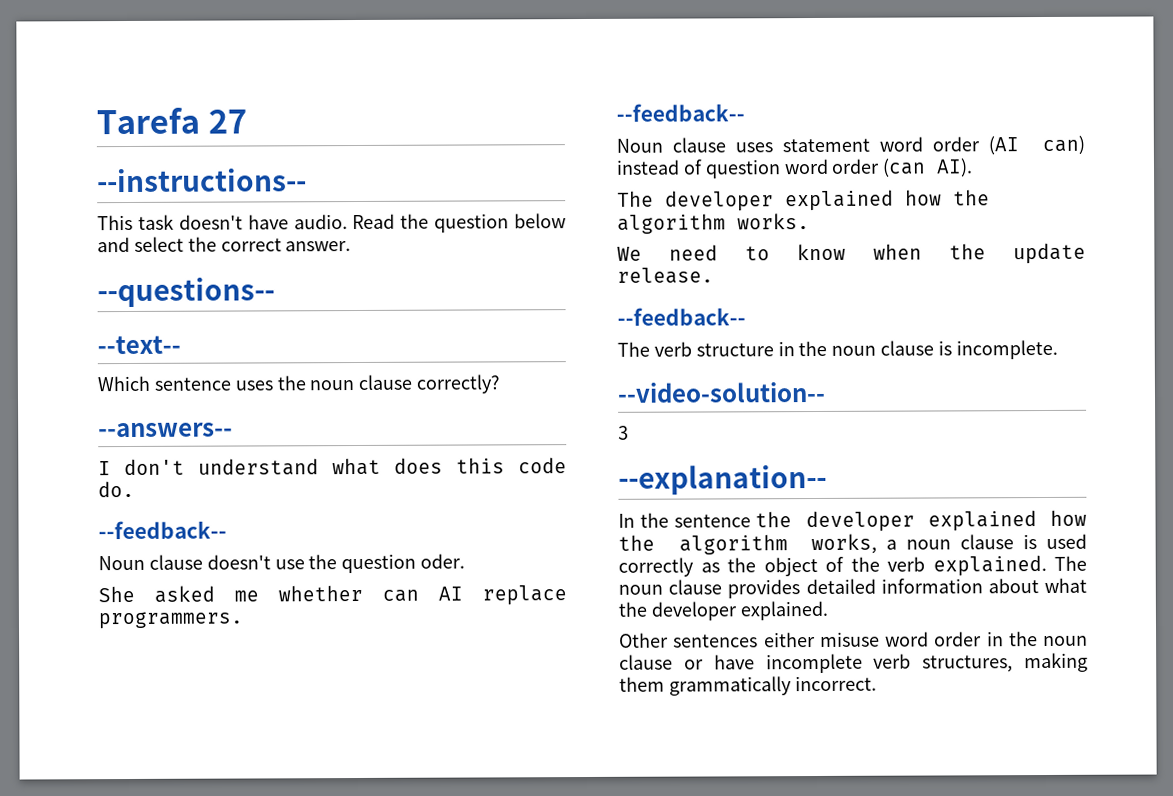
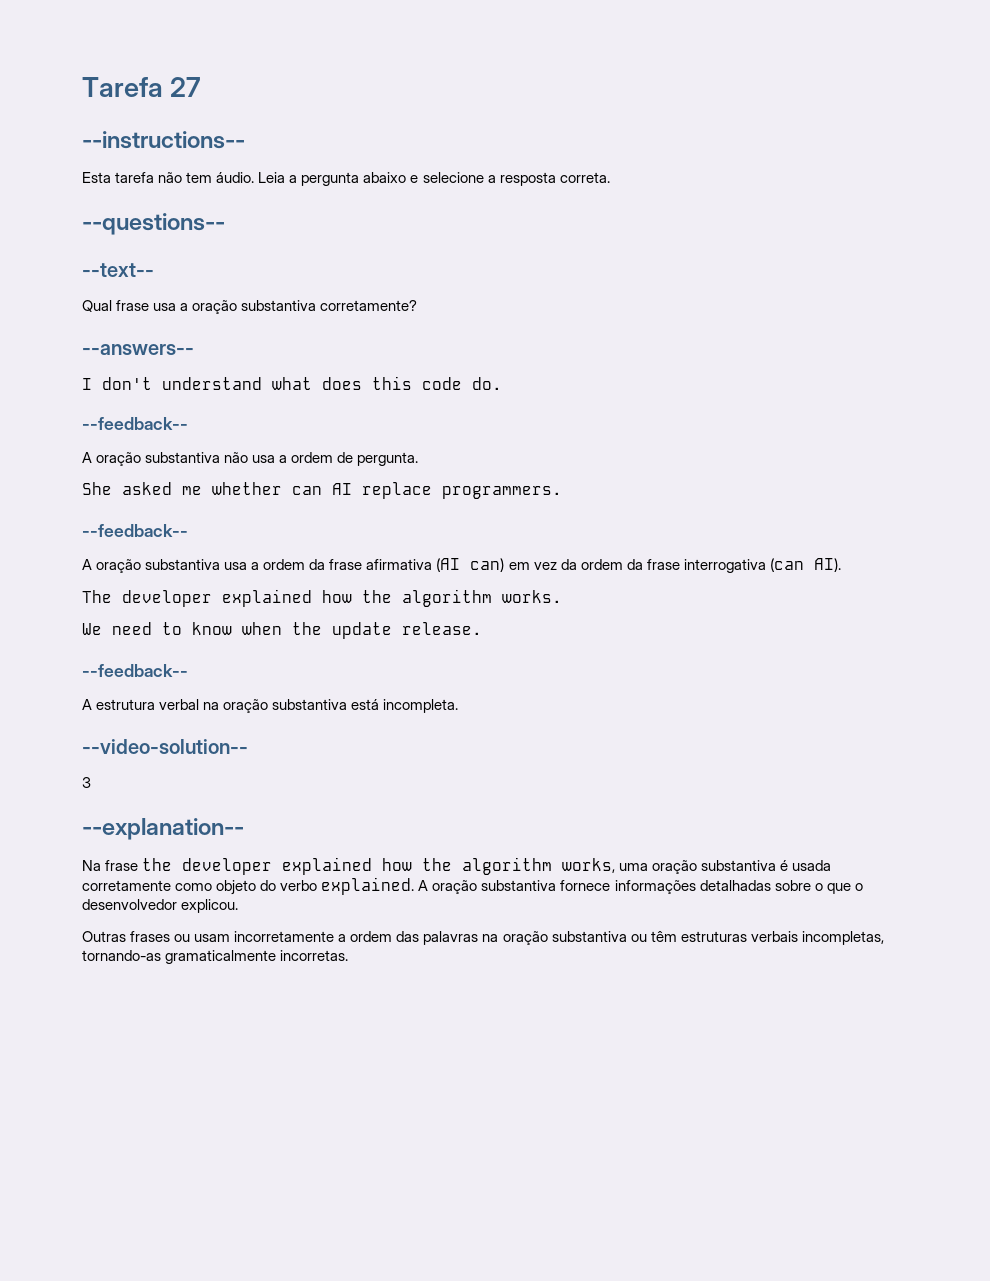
[97,213,566,233] [97,236,352,253] [97,277,275,308] [97,335,181,355] [97,374,501,394] This task doesn't have audio. Read the question below and select the correct answer. // --questions-- // --text-- // Which sentence uses the noun clause correctly? -> [82,172,610,186] [82,213,225,235] [82,263,154,277] [82,300,418,314] Esta tarefa não tem áudio. Leia a pergunta abaixo e selecione a resposta correta. // --questions-- // --text-- // Qual frase usa a oração substantiva corretamente?
[98,553,466,574] Noun clause doesn't use the question oder. -> [82,452,419,466] A oração substantiva não usa a ordem de pergunta.
[616,135,1085,156] [616,158,881,179] Noun clause uses statement word order (AI can) instead of question word order -> [82,558,766,573] A oração substantiva usa a ordem da frase afirmativa (AI can) em vez da ordem da frase interrogativa
[617,339,1058,360] The verb structure in the noun clause is incomplete. -> [82,699,459,713] A estrutura verbal na oração substantiva está incompleta.
[618,512,751,528] In the sentence -> [82,860,139,871] Na frase
[886,533,1087,550] [618,554,1087,577] [618,577,1087,599] [618,600,828,621] [619,631,1088,648] [619,652,1088,674] [619,675,877,696] a noun clause is used correctly as the object of the verb explained. The noun clause provides detailed information about what the developer explained. // Other sentences either misuse word order in the noun clause or have incomplete verb structures, making them grammatically incorrect. -> [619,860,832,874] [82,877,863,895] [82,899,239,913] [82,931,884,945] [82,950,349,964] uma oração substantiva é usada corretamente como objeto do verbo explained. A oração substantiva fornece informações detalhadas sobre o que o desenvolvedor explicou. // Outras frases ou usam incorretamente a ordem das palavras na oração substantiva ou têm estruturas verbais incompletas, tornando-as gramaticalmente incorretas.

